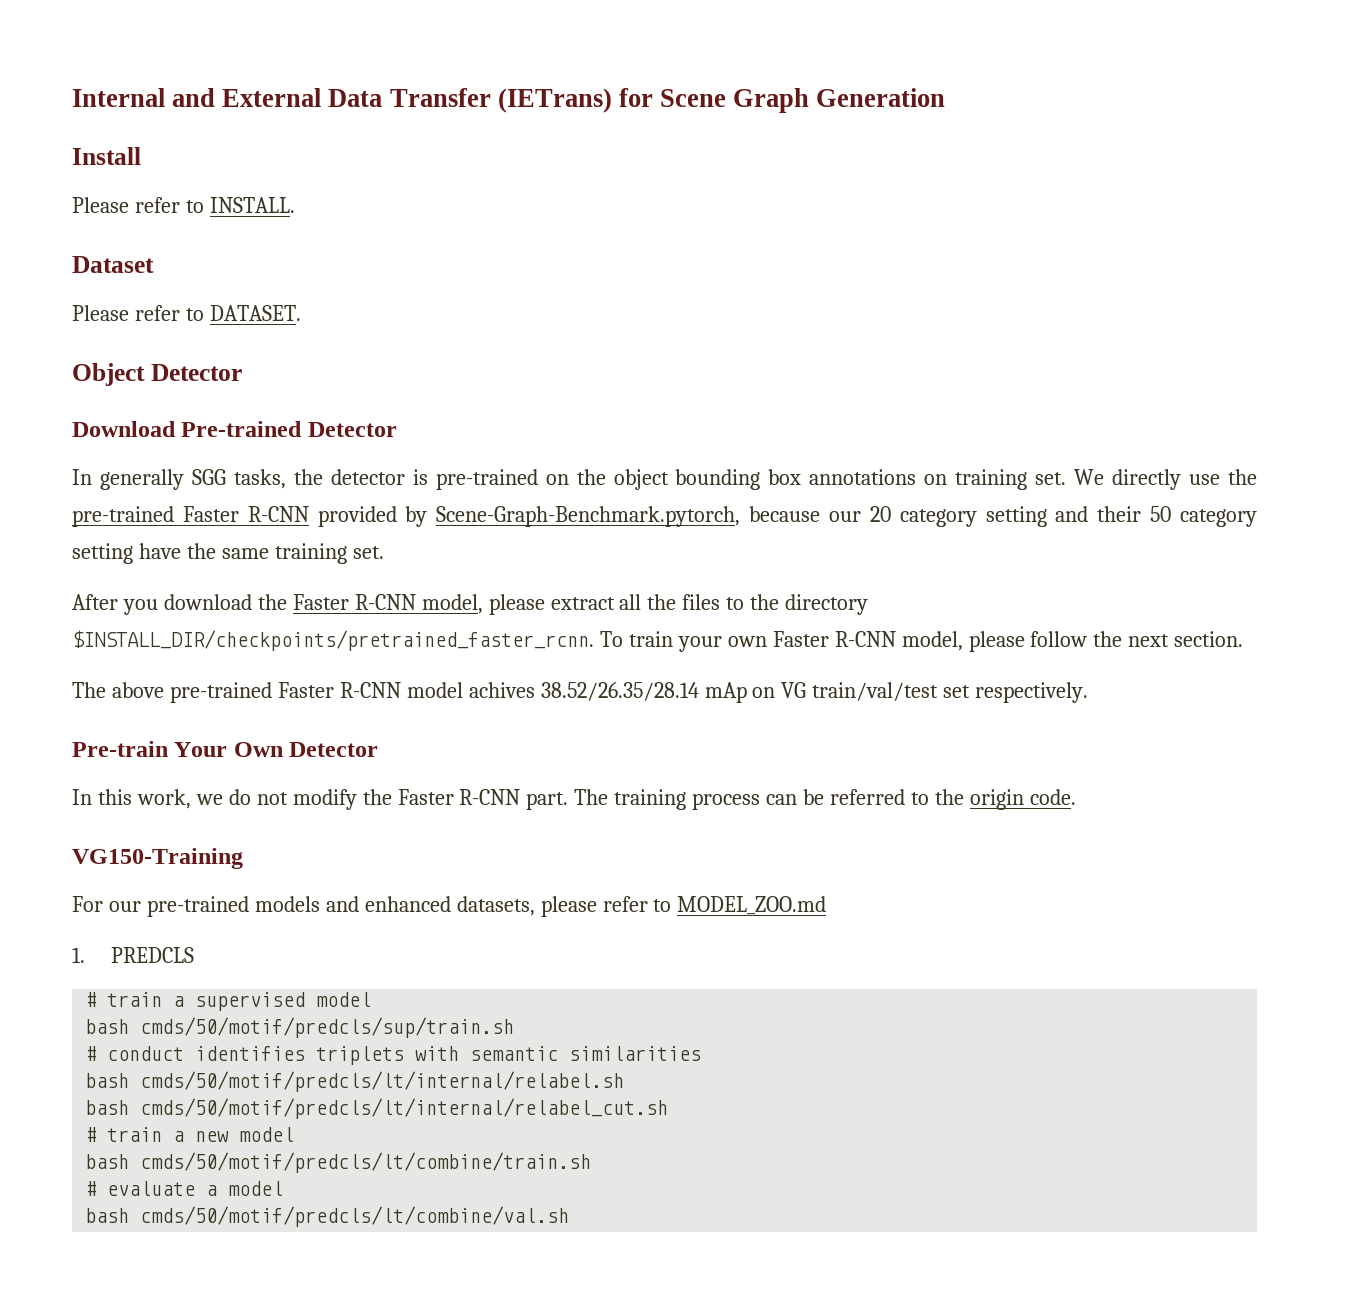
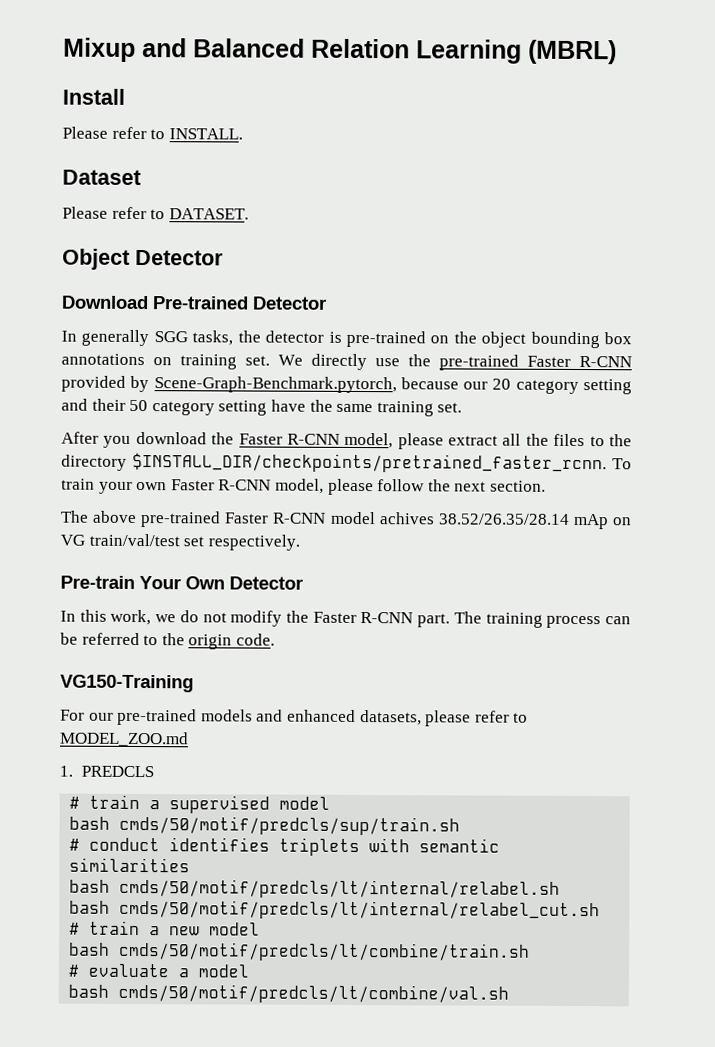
[72,88,946,113] Internal and External Data Transfer (IETrans) for Scene Graph Generation -> [63,37,617,65] Mixup and Balanced Relation Learning (MBRL)

